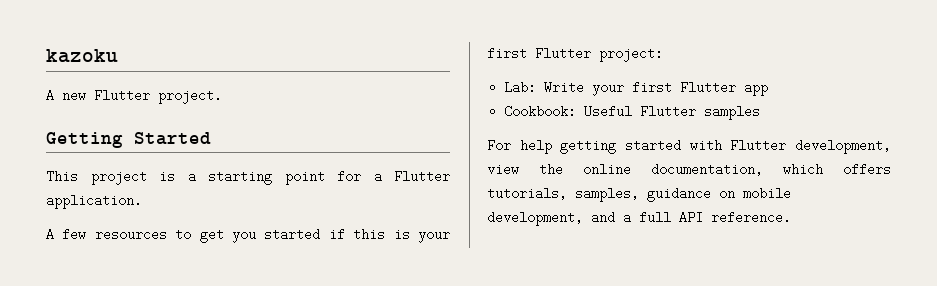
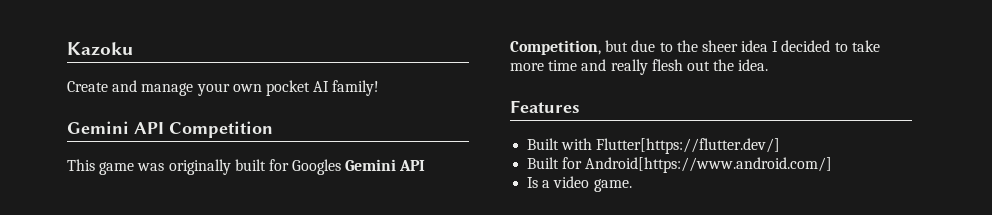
[46,49,118,63] [46,89,222,104] [46,132,211,148] [46,170,450,185] [46,194,142,209] [46,228,450,243] [487,47,663,62] [504,81,769,96] [504,105,761,120] [487,139,891,154] [487,163,891,176] [487,187,791,202] [487,211,791,226] kazoku // A new Flutter project. // Getting Started // This project is a starting point for a Flutter application. // A few resources to get you started if this is your first Flutter project: // Lab: Write your first Flutter app // Cookbook: Useful Flutter samples // For help getting started with Flutter development, view the online documentation, which offers tutorials, samples, guidance on mobile development, and a full API reference. -> [67,42,133,56] [67,80,380,96] [67,121,273,138] [67,159,426,175] [510,40,880,55] [510,59,769,75] [510,100,580,113] [527,138,781,154] [527,157,833,173] [527,176,632,192] Kazoku // Create and manage your own pocket AI family! // Gemini API Competition // This game was originally built for Googles Gemini API Competition, but due to the sheer idea I decided to take more time and really flesh out the idea. // Features // Built with Flutter[https://flutter.dev/] // Built for Android[https://www.android.com/] // Is a video game.

